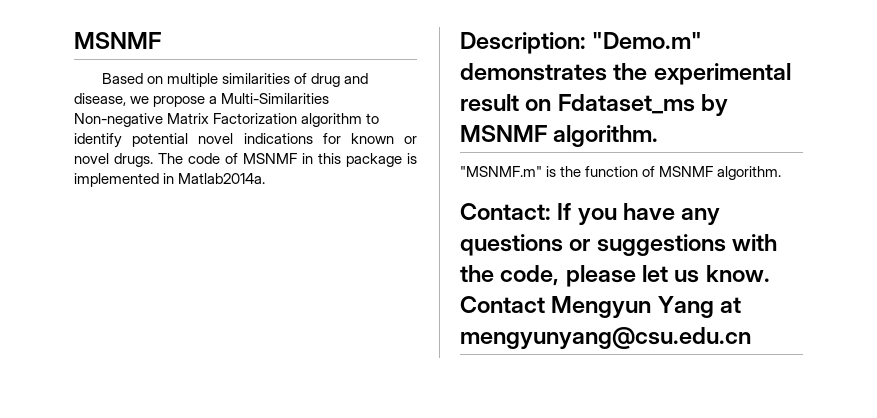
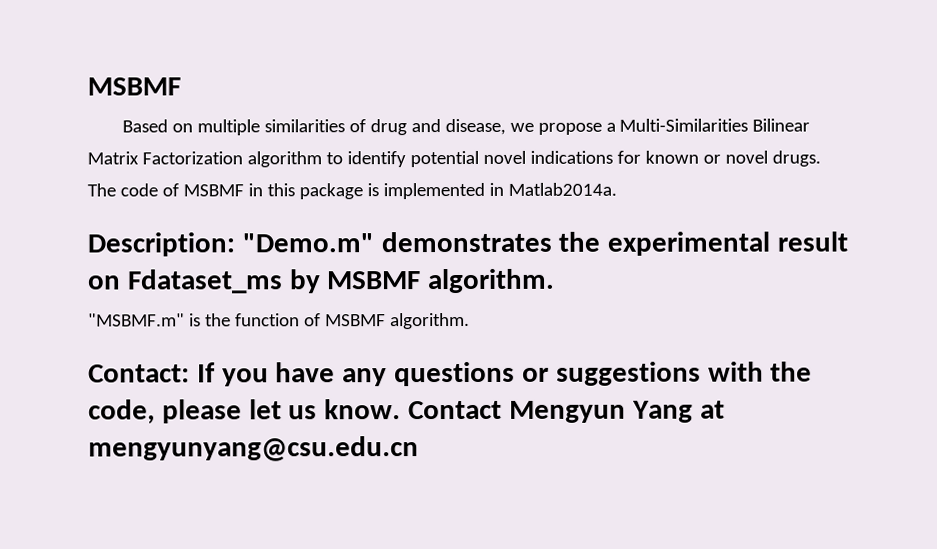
[74,32,161,49] MSNMF -> [87,77,181,96] MSBMF
[74,113,163,127] Non-negative -> [752,118,811,132] Bilinear
[243,153,297,164] MSNMF -> [182,184,244,197] MSBMF
[460,125,659,147] [460,166,542,177] MSNMF algorithm. // "MSNMF.m" -> [326,268,556,294] [88,313,185,327] MSBMF algorithm. // "MSBMF.m"
[659,166,714,177] MSNMF -> [324,314,386,327] MSBMF

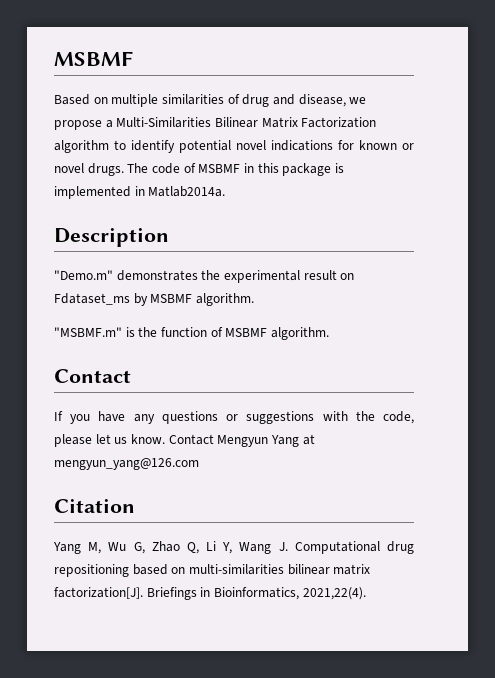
[87,232,235,257] Description: -> [54,228,169,247] Description //
[88,364,190,383] Contact: -> [54,369,131,383] Contact //
[88,436,419,462] mengyunyang@csu.edu.cn -> [54,458,199,470] [54,499,135,513] [53,541,415,554] [54,564,371,577] [54,587,366,600] mengyun_yang@126.com // Citation // Yang M, Wu G, Zhao Q, Li Y, Wang J. Computational drug repositioning based on multi-similarities bilinear matrix factorization[J]. Briefings in Bioinformatics, 2021,22(4).

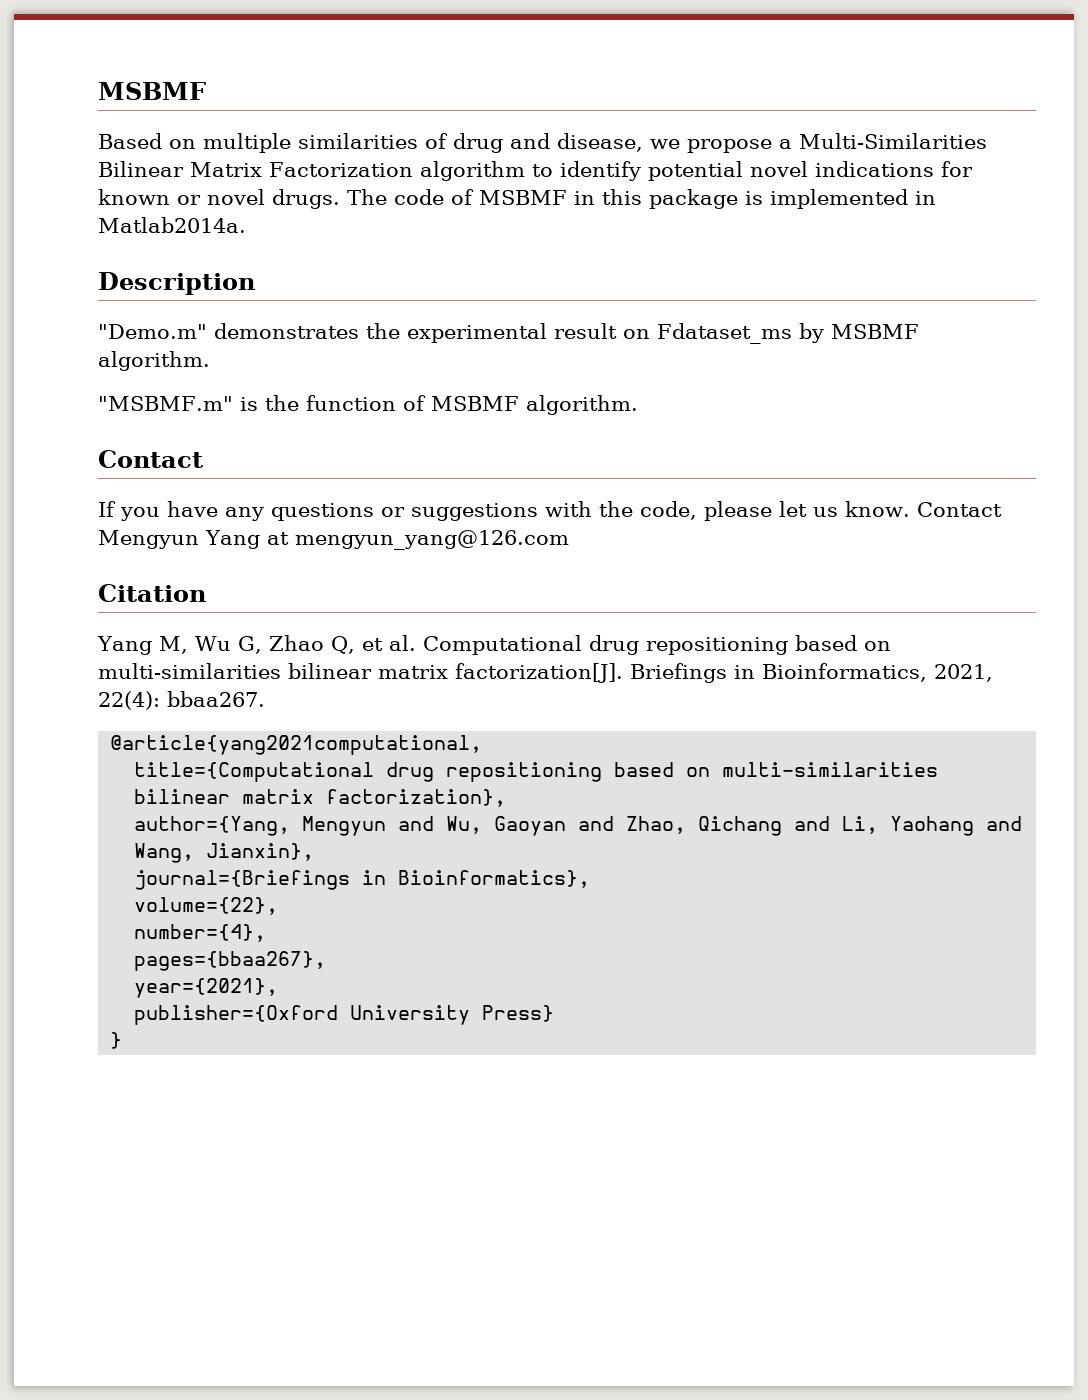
[206,541,288,554] Li Y, Wang J. -> [361,635,416,651] et al.
[302,587,366,600] 2021,22(4). -> [934,664,993,682] [98,691,265,710] [110,735,483,755] [134,762,939,782] [134,789,507,807] [134,816,1023,836] [134,843,315,863] [134,870,591,890] [134,897,279,915] [134,924,267,942] [134,951,327,971] [134,978,279,998] [134,1005,555,1025] [110,1032,123,1049] 2021, 22(4): bbaa267. // @article{yang2021computational, // title={Computational drug repositioning based on multi-similarities bilinear matrix factorization}, // author={Yang, Mengyun and Wu, Gaoyan and Zhao, Qichang and Li, Yaohang and Wang, Jianxin}, // journal={Briefings in Bioinformatics}, // volume={22}, // number={4}, // pages={bbaa267}, // year={2021}, // publisher={Oxford University Press} // }

